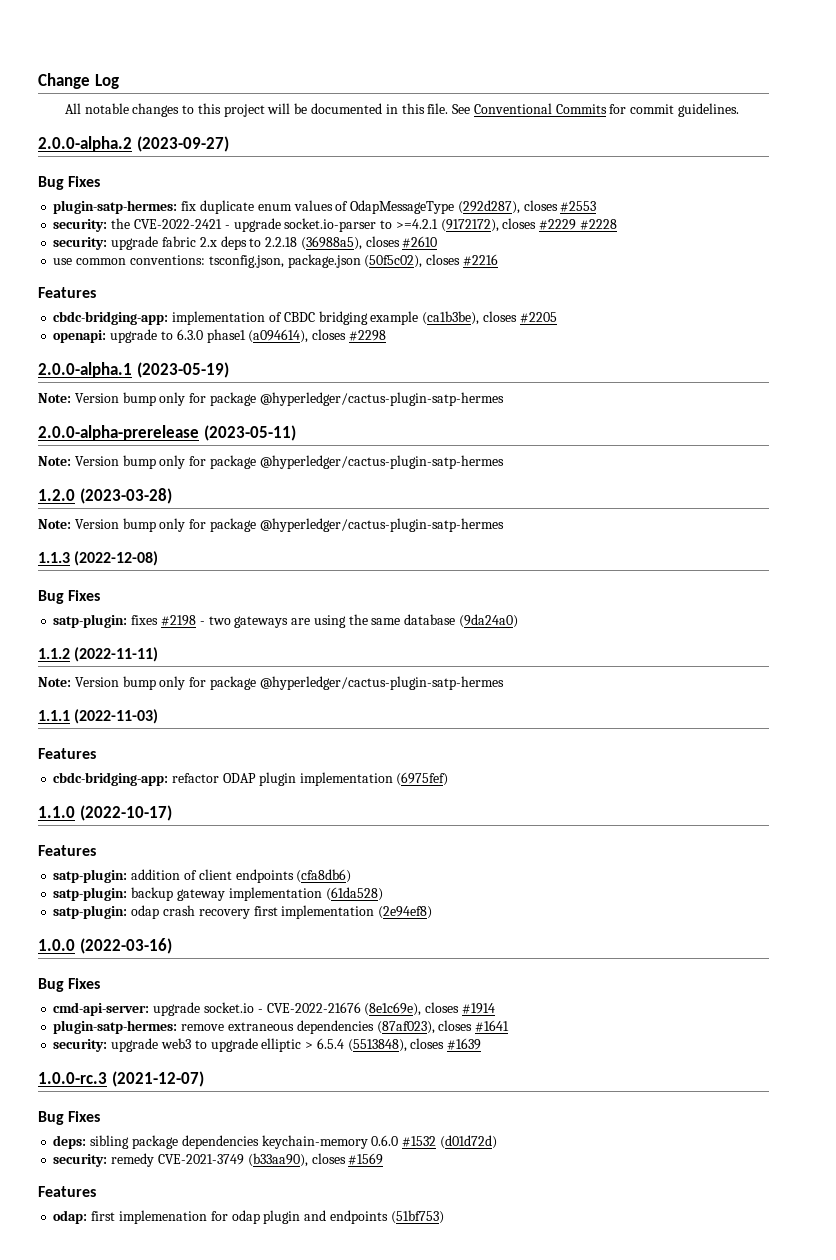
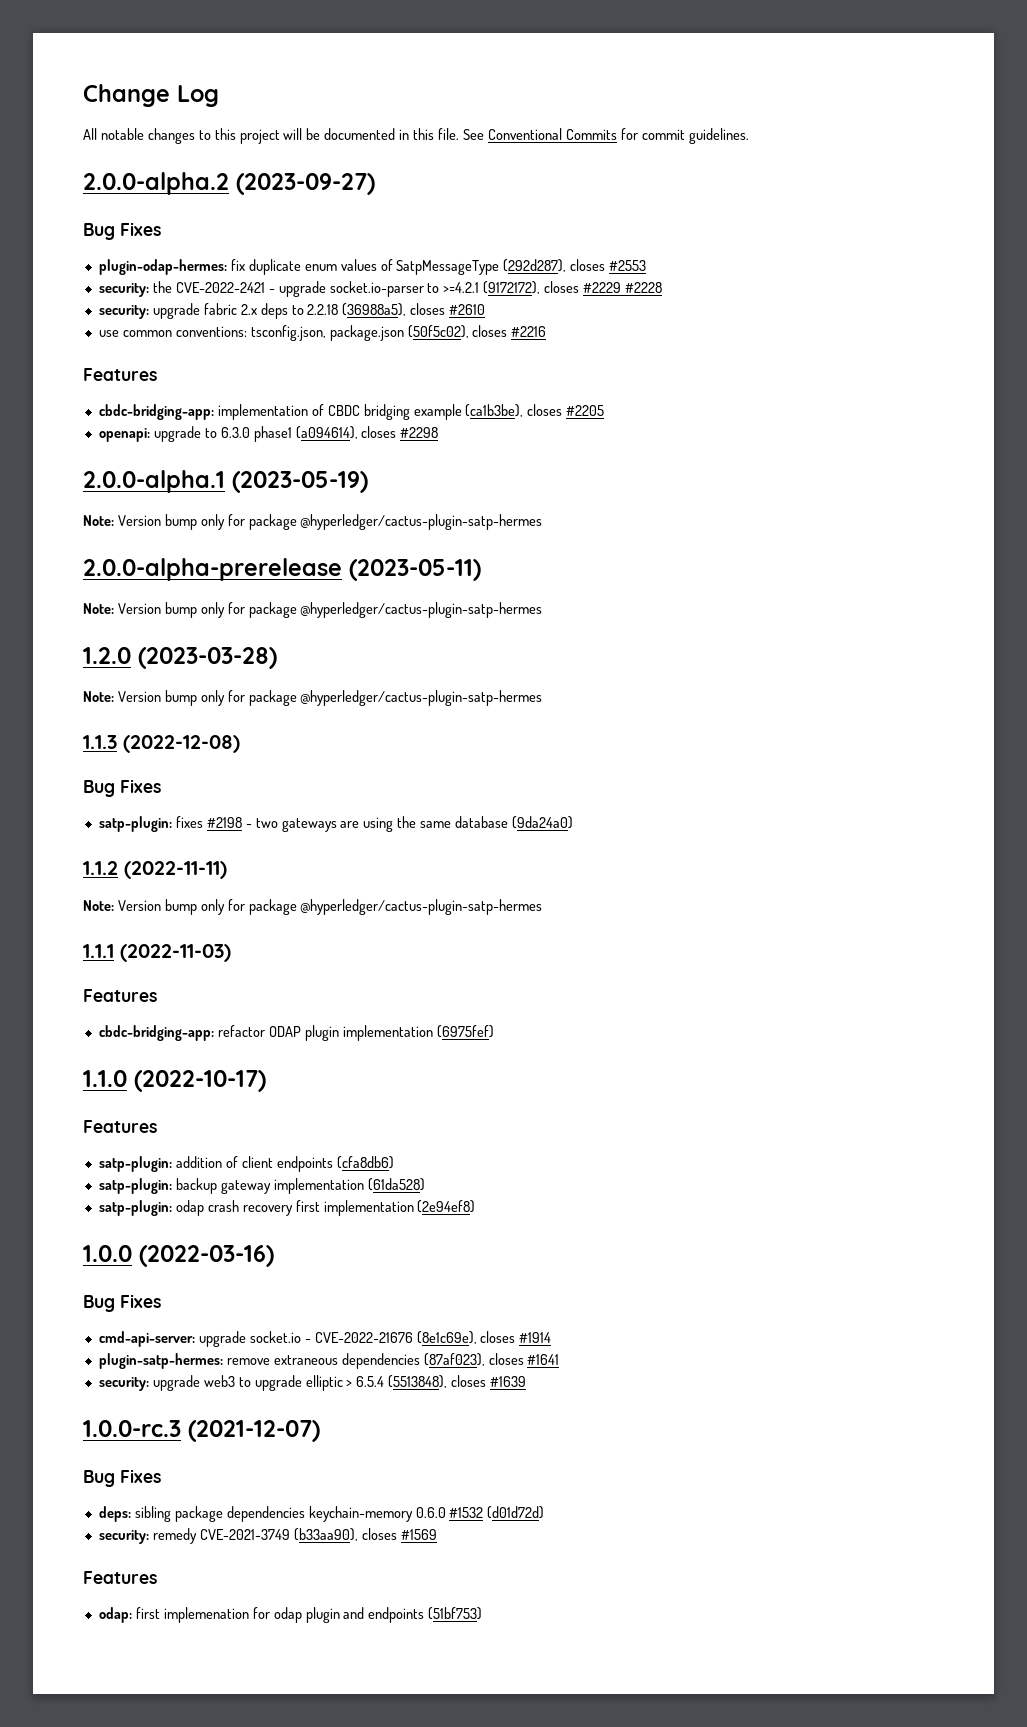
[53,200,178,214] plugin-satp-hermes: -> [98,259,227,275] plugin-odap-hermes:
[350,200,455,214] OdapMessageType -> [396,260,500,275] SatpMessageType

